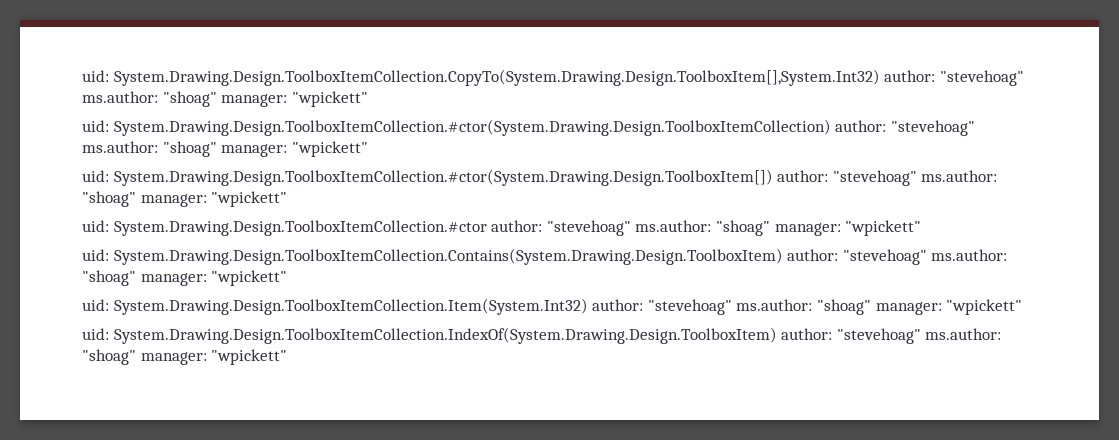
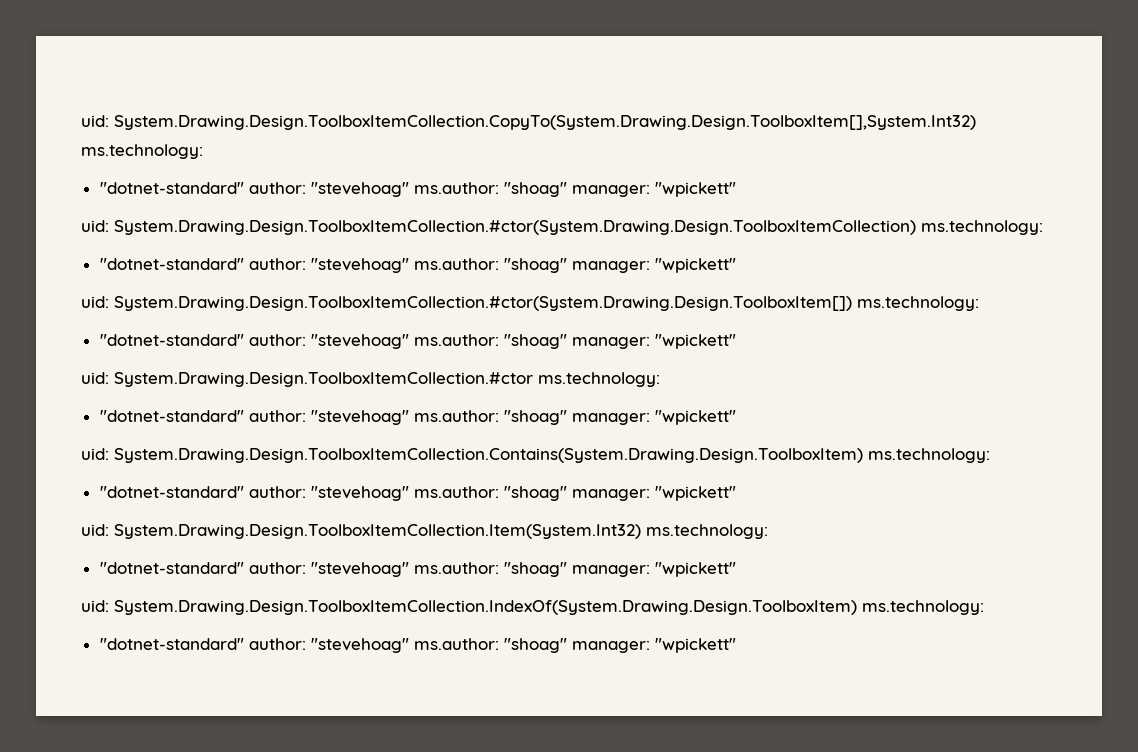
(880, 77) none -> [81,144,203,159] [99,182,244,194] ms.technology: // "dotnet-standard"
(831, 127) none -> [921,220,1043,235] [99,258,244,270] ms.technology: // "dotnet-standard"
(773, 177) none -> [857,296,979,311] [99,334,244,346] ms.technology: // "dotnet-standard"
(487, 228) none -> [538,372,660,387] [99,410,244,422] ms.technology: // "dotnet-standard"
(783, 256) none -> [868,448,990,463] [99,486,244,498] ms.technology: // "dotnet-standard"
(588, 306) none -> [646,524,768,539] [99,562,244,574] ms.technology: // "dotnet-standard"
(777, 335) none -> [862,600,984,615] [99,638,244,650] ms.technology: // "dotnet-standard"

